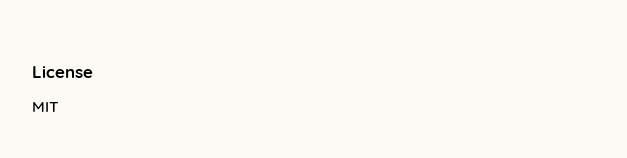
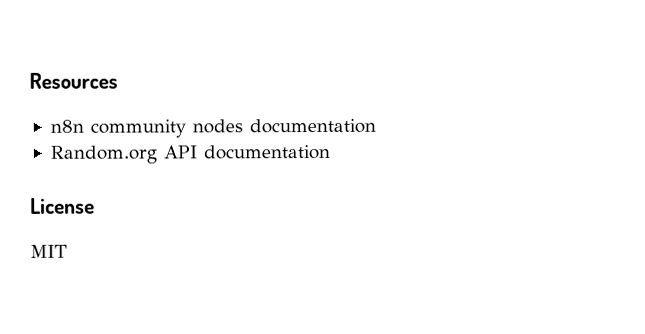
(32, 72) none -> [29,72,118,89] [49,118,376,138] [49,144,330,164] Resources // n8n community nodes documentation // Random.org API documentation //

